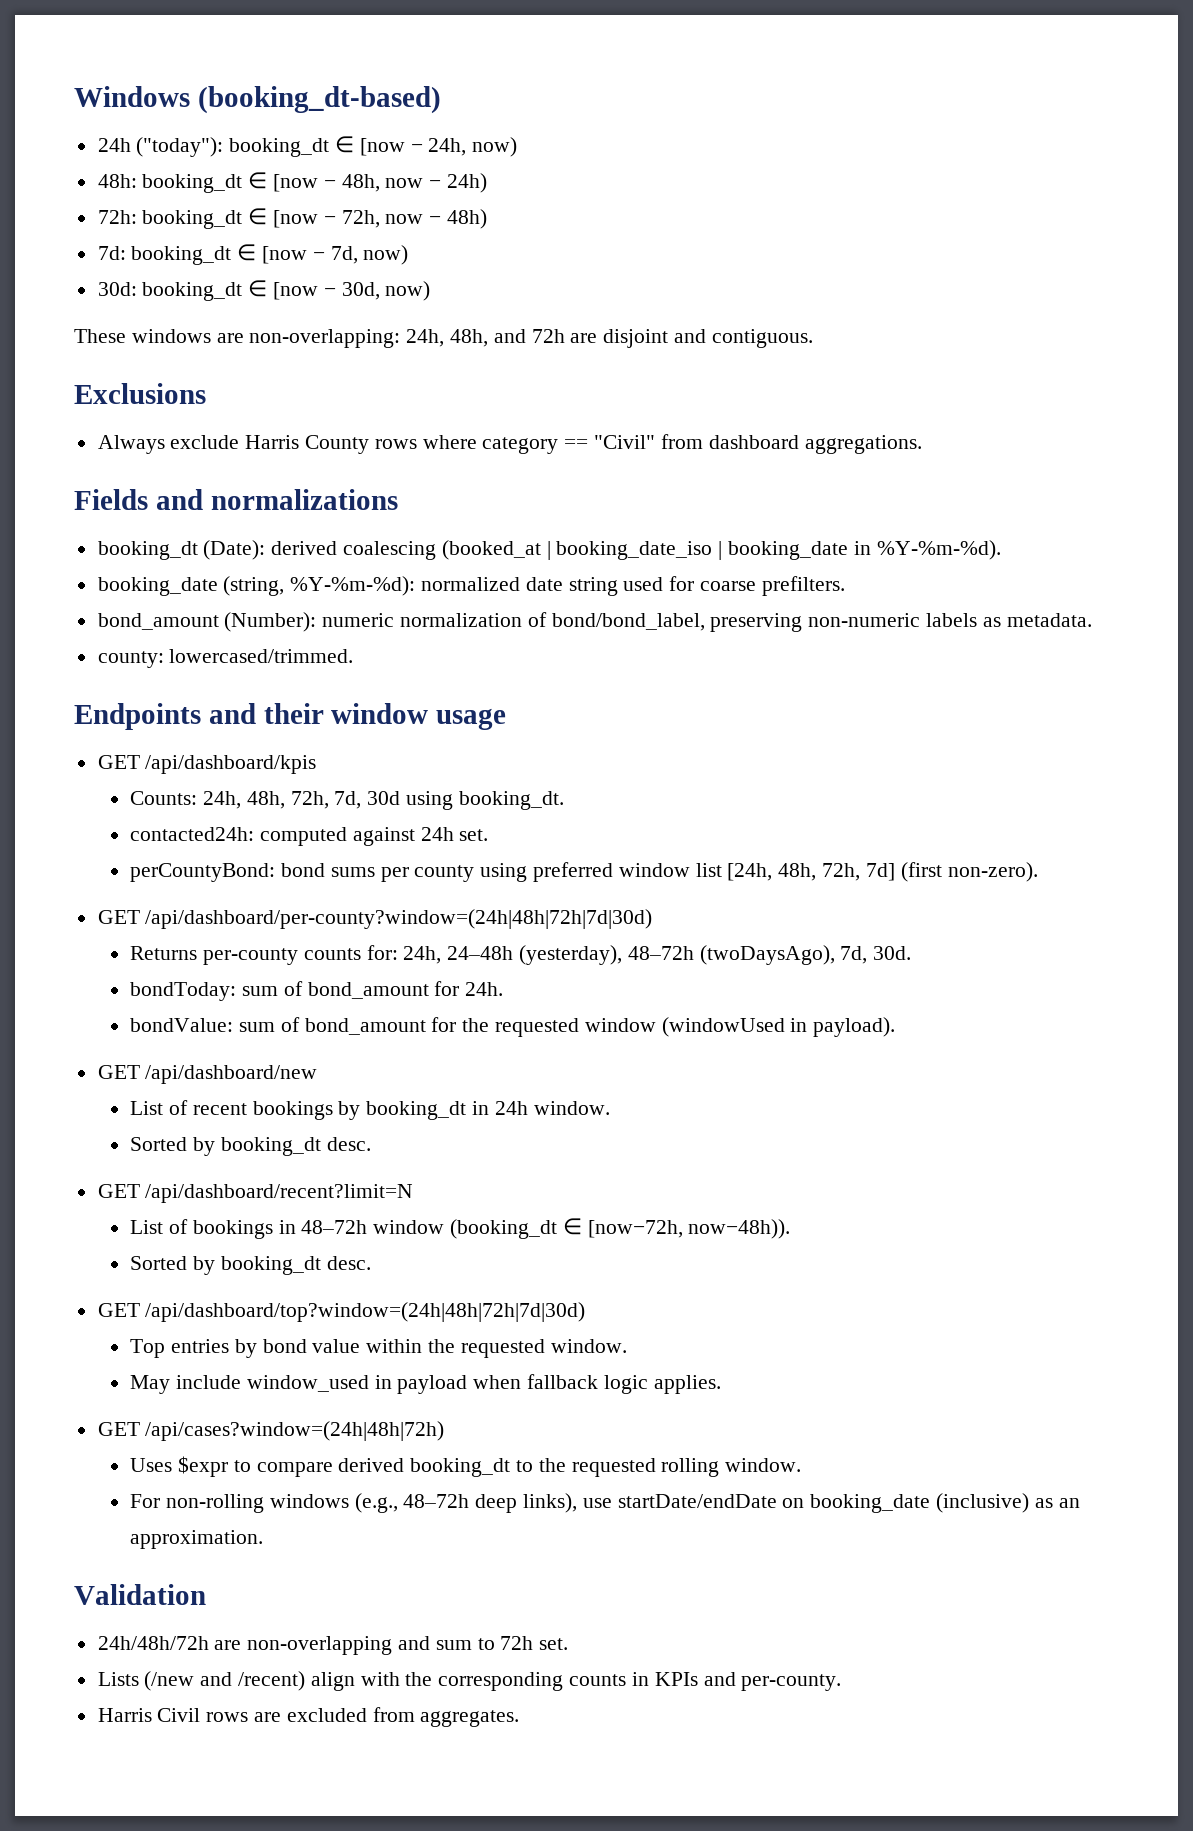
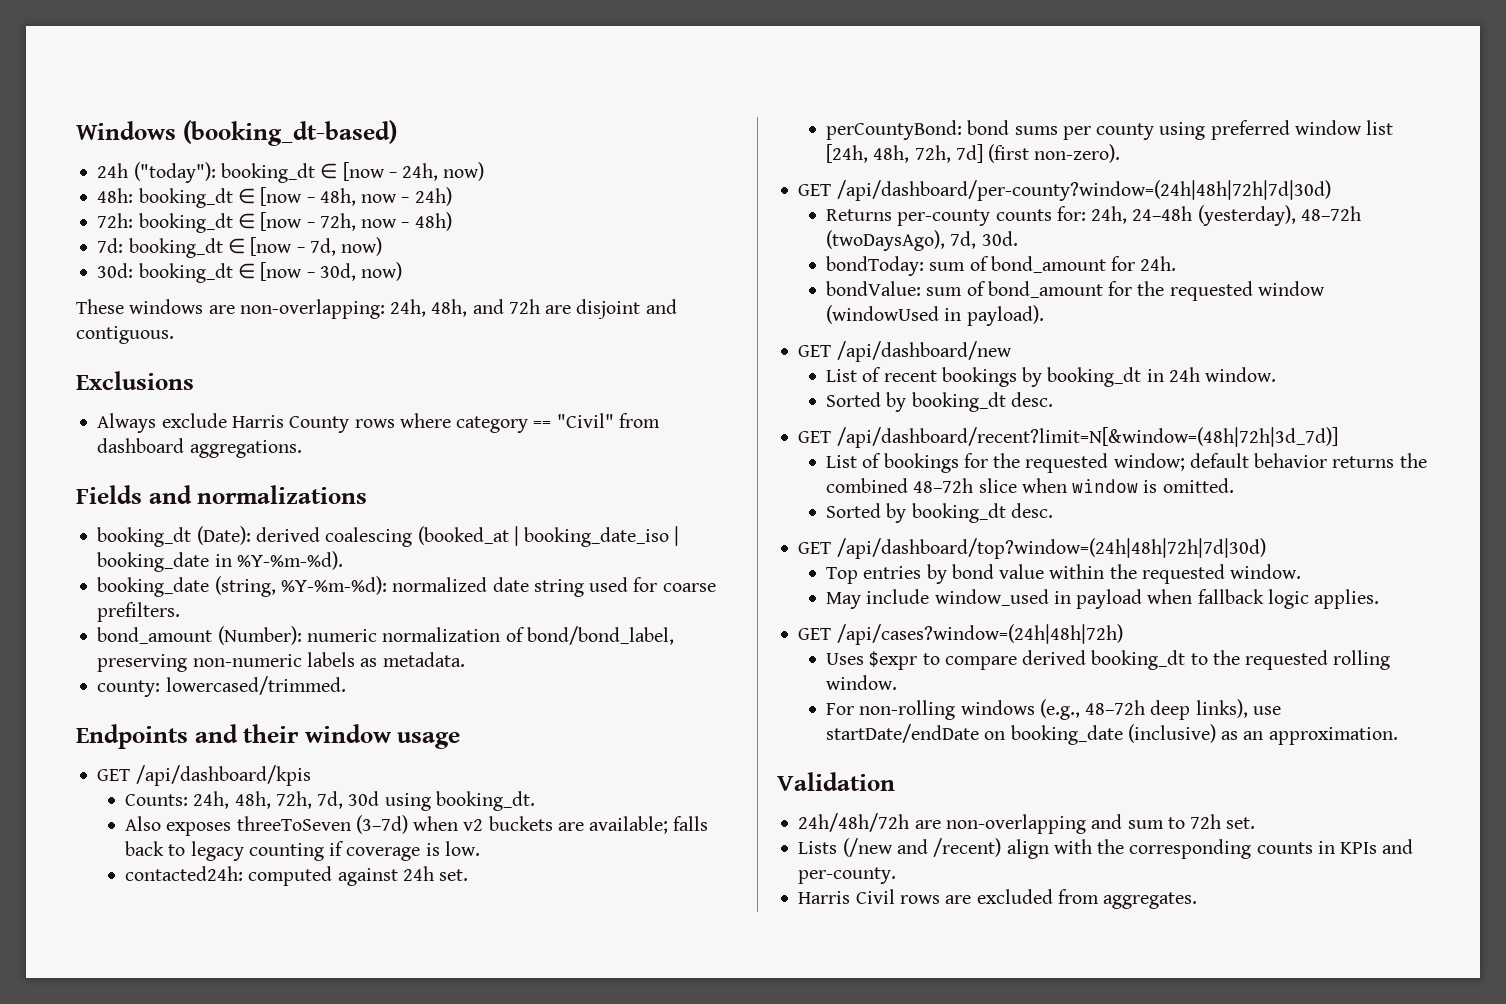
(564, 800) none -> [125,815,709,836] [125,841,480,861] // Also exposes threeToSeven (3–7d) when v2 buckets are available; falls back to legacy counting if coverage is low.
[145,1184,414,1203] /api/dashboard/recent?limit=N -> [836,427,1338,448] /api/dashboard/recent?limit=N[&window=(48h|72h|3d_7d)]
[278,1218,791,1239] in 48–72h window (booking_dt ∈ [now−72h, now−48h)). -> [963,453,1427,473] [826,478,1234,493] for the requested window; default behavior returns the combined 48–72h slice when window is omitted.

